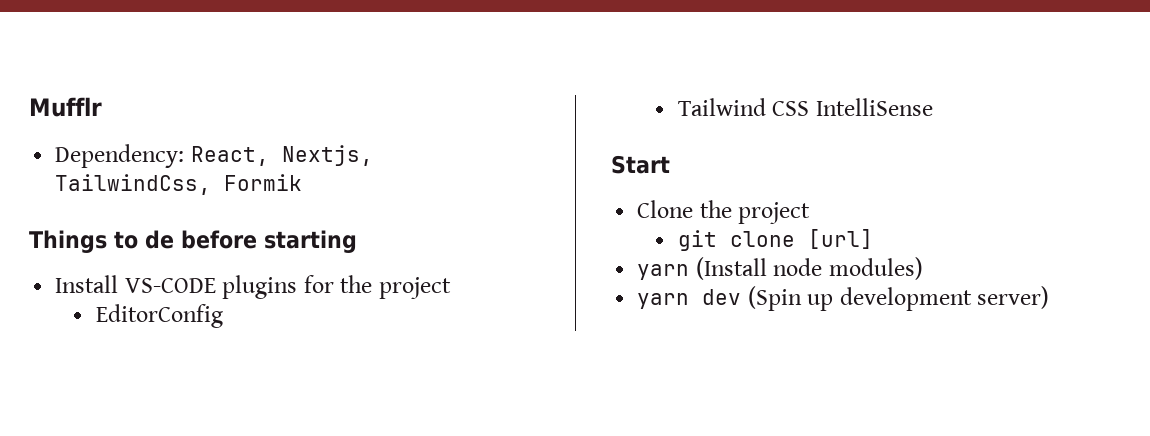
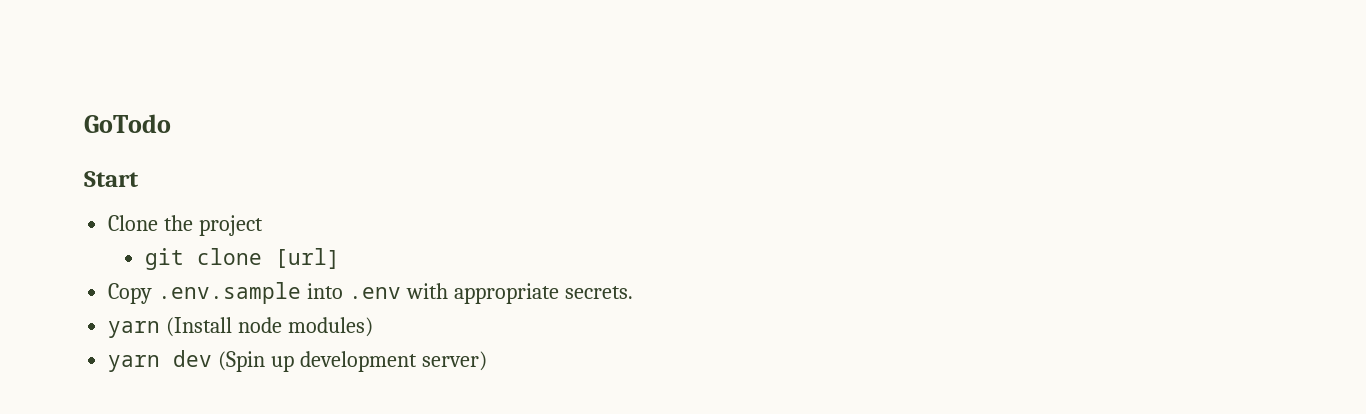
[29,97,102,117] [55,144,373,168] [55,174,303,195] [29,230,357,253] [55,275,451,299] [95,304,223,328] [677,98,933,116] Mufflr // Dependency: React, Nextjs, TailwindCss, Formik // Things to de before starting // Install VS-CODE plugins for the project // EditorConfig // Tailwind CSS IntelliSense -> [84,114,171,133] GoTodo
(873, 239) none -> [108,282,633,304] // Copy .env.sample into .env with appropriate secrets.

